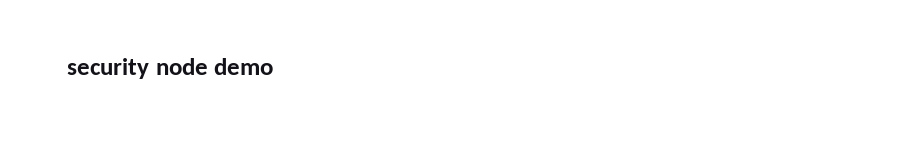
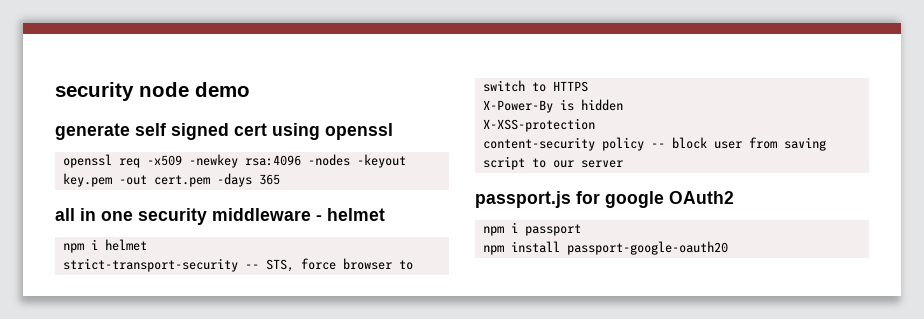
(274, 66) none -> [55,123,393,140] [62,154,406,168] [62,173,280,187] [55,208,385,225] [62,239,147,253] [62,258,413,272] [482,80,588,92] [482,99,623,113] [482,118,595,132] [482,137,826,151] [482,156,623,170] [475,191,734,208] [482,222,581,236] [482,241,728,255] // generate self signed cert using openssl // openssl req -x509 -newkey rsa:4096 -nodes -keyout key.pem -out cert.pem -days 365 // all in one security middleware - helmet // npm i helmet // strict-transport-security -- STS, force browser to switch to HTTPS // X-Power-By is hidden // X-XSS-protection // content-security policy -- block user from saving script to our server // passport.js for google OAuth2 // npm i passport // npm install passport-google-oauth20

